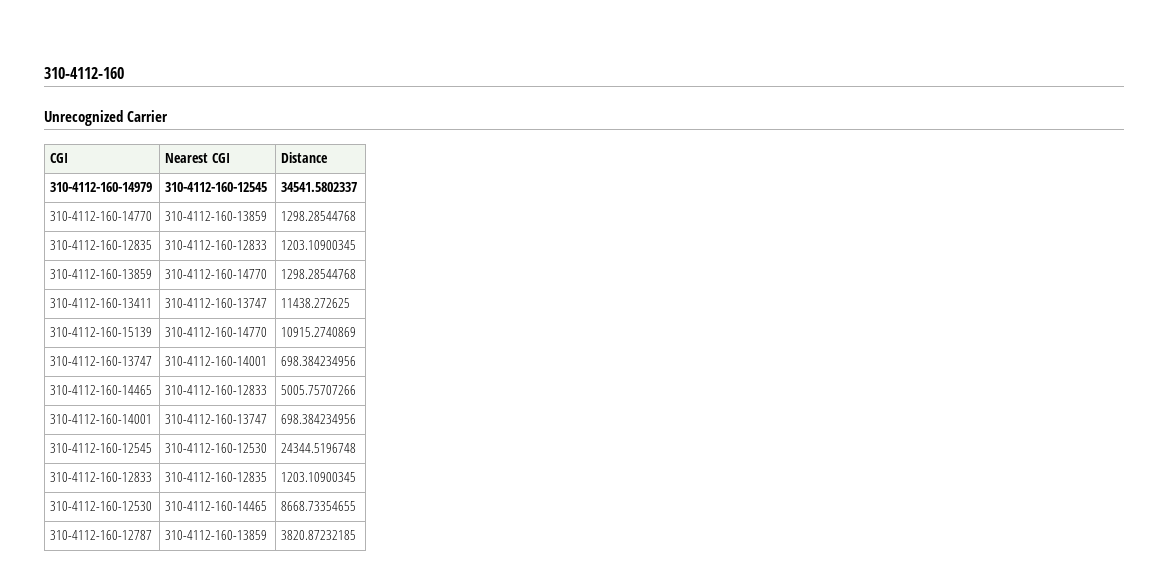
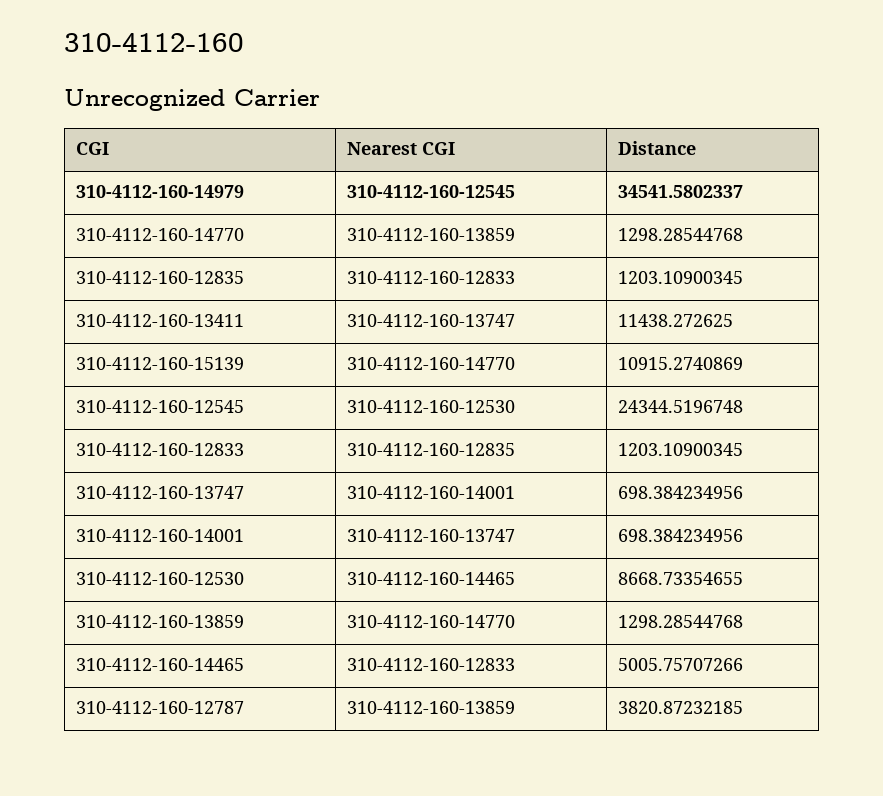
[50,269,153,279] [165,269,268,279] [281,269,357,279] // 310-4112-160-13859 | 310-4112-160-14770 | 1298.28544768 -> (744, 277) none
[50,356,153,366] [165,356,268,366] [281,356,357,366] [50,385,153,395] [165,385,268,395] [281,385,357,395] [50,414,153,424] [165,414,268,424] [281,414,357,424] // 310-4112-160-13747 | 310-4112-160-14001 | 698.384234956 // 310-4112-160-14465 | 310-4112-160-12833 | 5005.75707266 // 310-4112-160-14001 | 310-4112-160-13747 | 698.384234956 -> (744, 363) none
[50,501,153,511] [165,501,268,511] [281,501,357,511] 310-4112-160-12530 | 310-4112-160-14465 | 8668.73354655 -> [76,486,245,499] [347,486,516,499] [618,486,744,499] [76,529,245,542] [347,529,516,542] [618,529,744,542] [76,572,245,585] [347,572,516,585] [618,572,744,585] [76,615,245,628] [347,615,516,628] [618,615,744,628] [76,658,245,671] [347,658,516,671] [618,658,744,671] 310-4112-160-13747 | 310-4112-160-14001 | 698.384234956 // 310-4112-160-14001 | 310-4112-160-13747 | 698.384234956 // 310-4112-160-12530 | 310-4112-160-14465 | 8668.73354655 // 310-4112-160-13859 | 310-4112-160-14770 | 1298.28544768 // 310-4112-160-14465 | 310-4112-160-12833 | 5005.75707266

